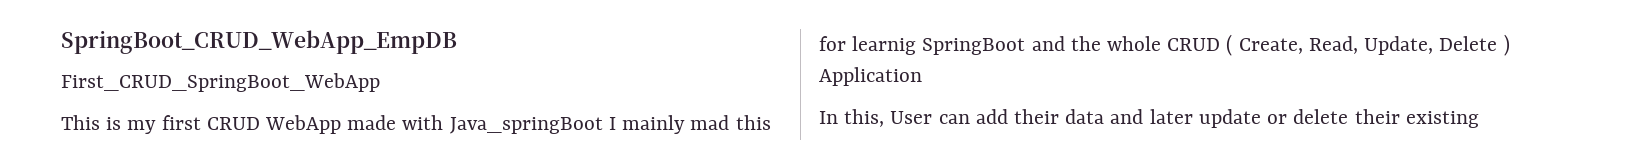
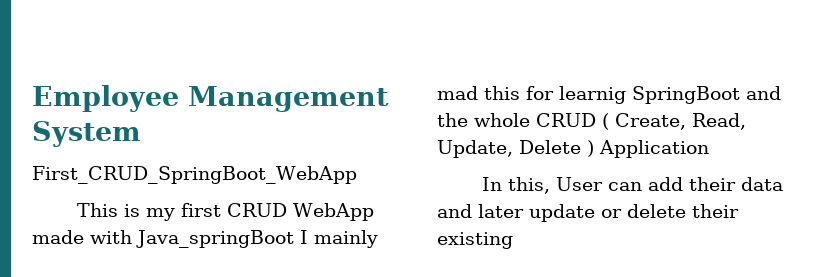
[61,30,457,54] SpringBoot_CRUD_WebApp_EmpDB -> [32,85,389,112] [32,121,141,147] Employee Management System

